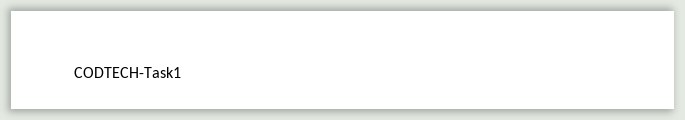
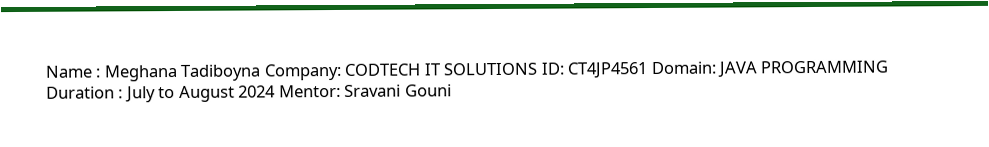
[74,67,181,78] CODTECH-Task1 -> [45,60,890,82] [46,84,452,103] Name : Meghana Tadiboyna Company: CODTECH IT SOLUTIONS ID: CT4JP4561 Domain: JAVA PROGRAMMING Duration : July to August 2024 Mentor: Sravani Gouni

